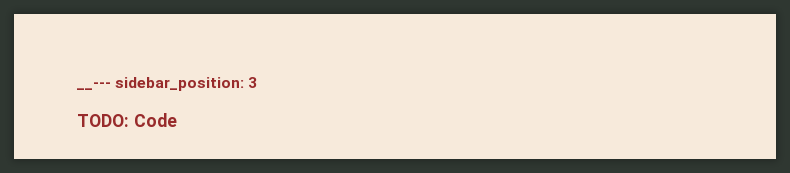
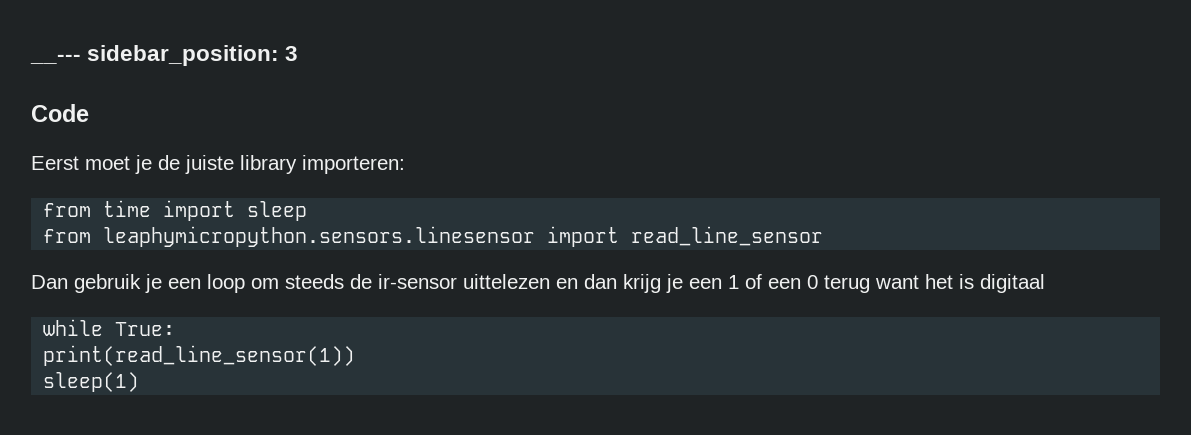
[77,114,129,127] TODO: -> (299, 53) none
(177, 120) none -> [31,155,405,174] [43,200,308,221] [43,226,824,247] [31,274,1045,293] [43,319,176,336] [43,345,356,366] [43,372,140,392] // Eerst moet je de juiste library importeren: // from time import sleep // from leaphymicropython.sensors.linesensor import read_line_sensor // Dan gebruik je een loop om steeds de ir-sensor uittelezen en dan krijg je een 1 of een 0 terug want het is digitaal // while True: // print(read_line_sensor(1)) // sleep(1)

